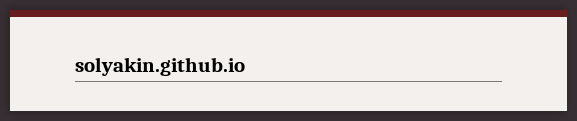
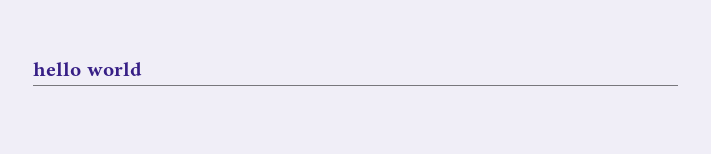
[75,57,245,76] solyakin.github.io -> [33,62,142,76] hello world

